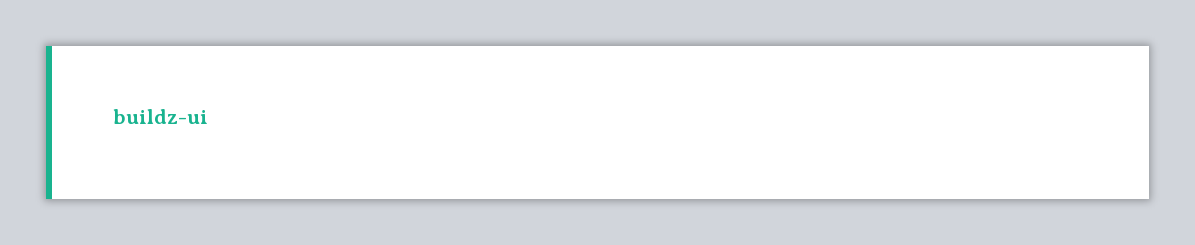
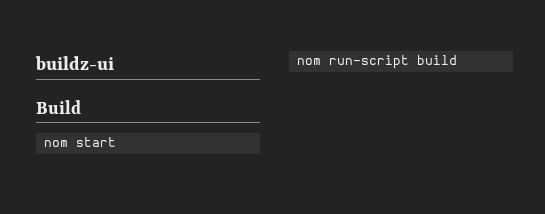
(208, 116) none -> [36,100,81,114] [43,137,116,147] [296,55,457,69] // Build // nom start // nom run-script build

